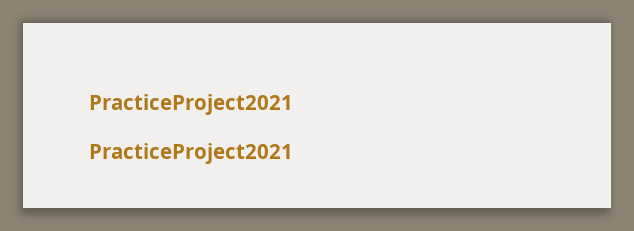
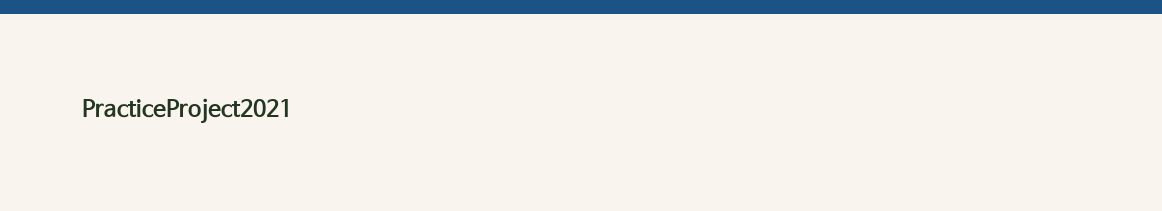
[89,94,293,115] [89,143,293,164] PracticeProject2021 // PracticeProject2021 -> [82,98,292,124] PracticeProject2021

